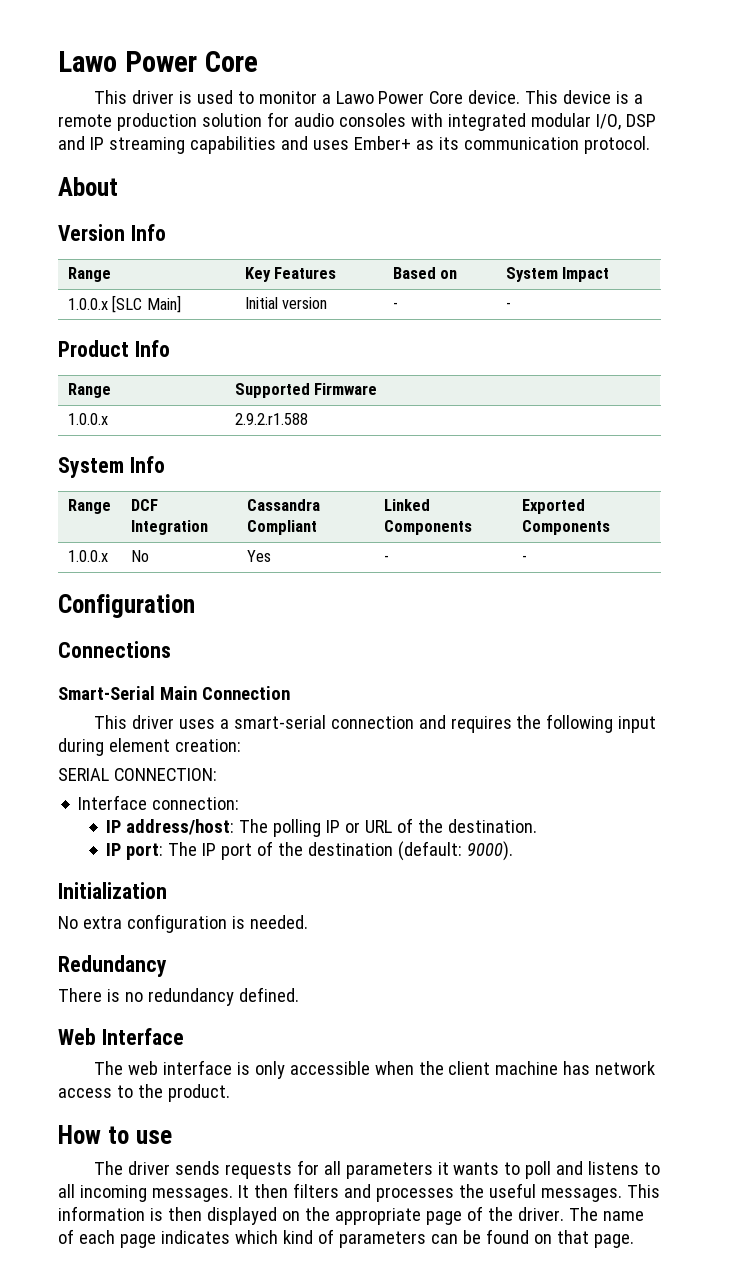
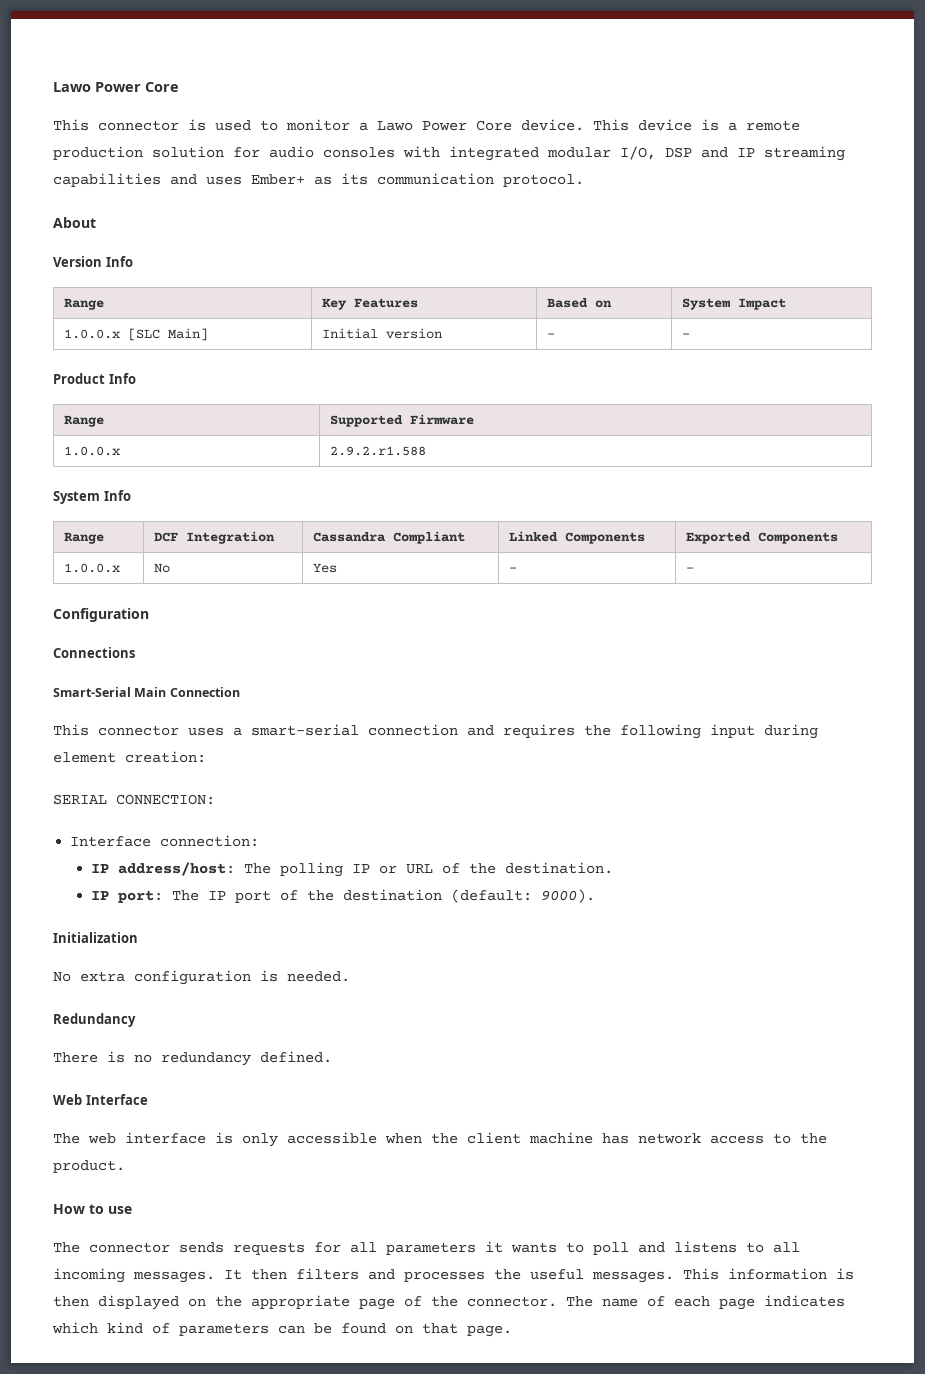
[131,90,174,104] driver -> [98,120,179,131] connector
[131,715,174,729] driver -> [98,725,179,736] connector
[127,1161,170,1175] driver -> [89,1242,170,1253] connector
[517,1207,564,1221] driver. -> [467,1296,557,1307] connector.

